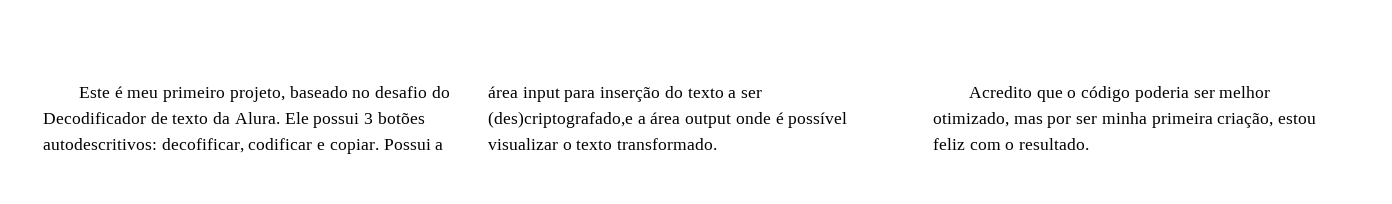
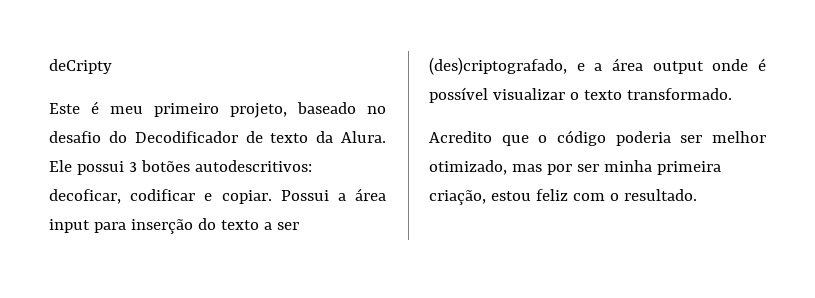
(79, 92) none -> [49,59,112,74] deCripty //
[161,138,244,153] decofificar, -> [49,189,121,204] decoficar,
[488,111,633,128] (des)criptografado,e -> [429,57,585,75] (des)criptografado, e

